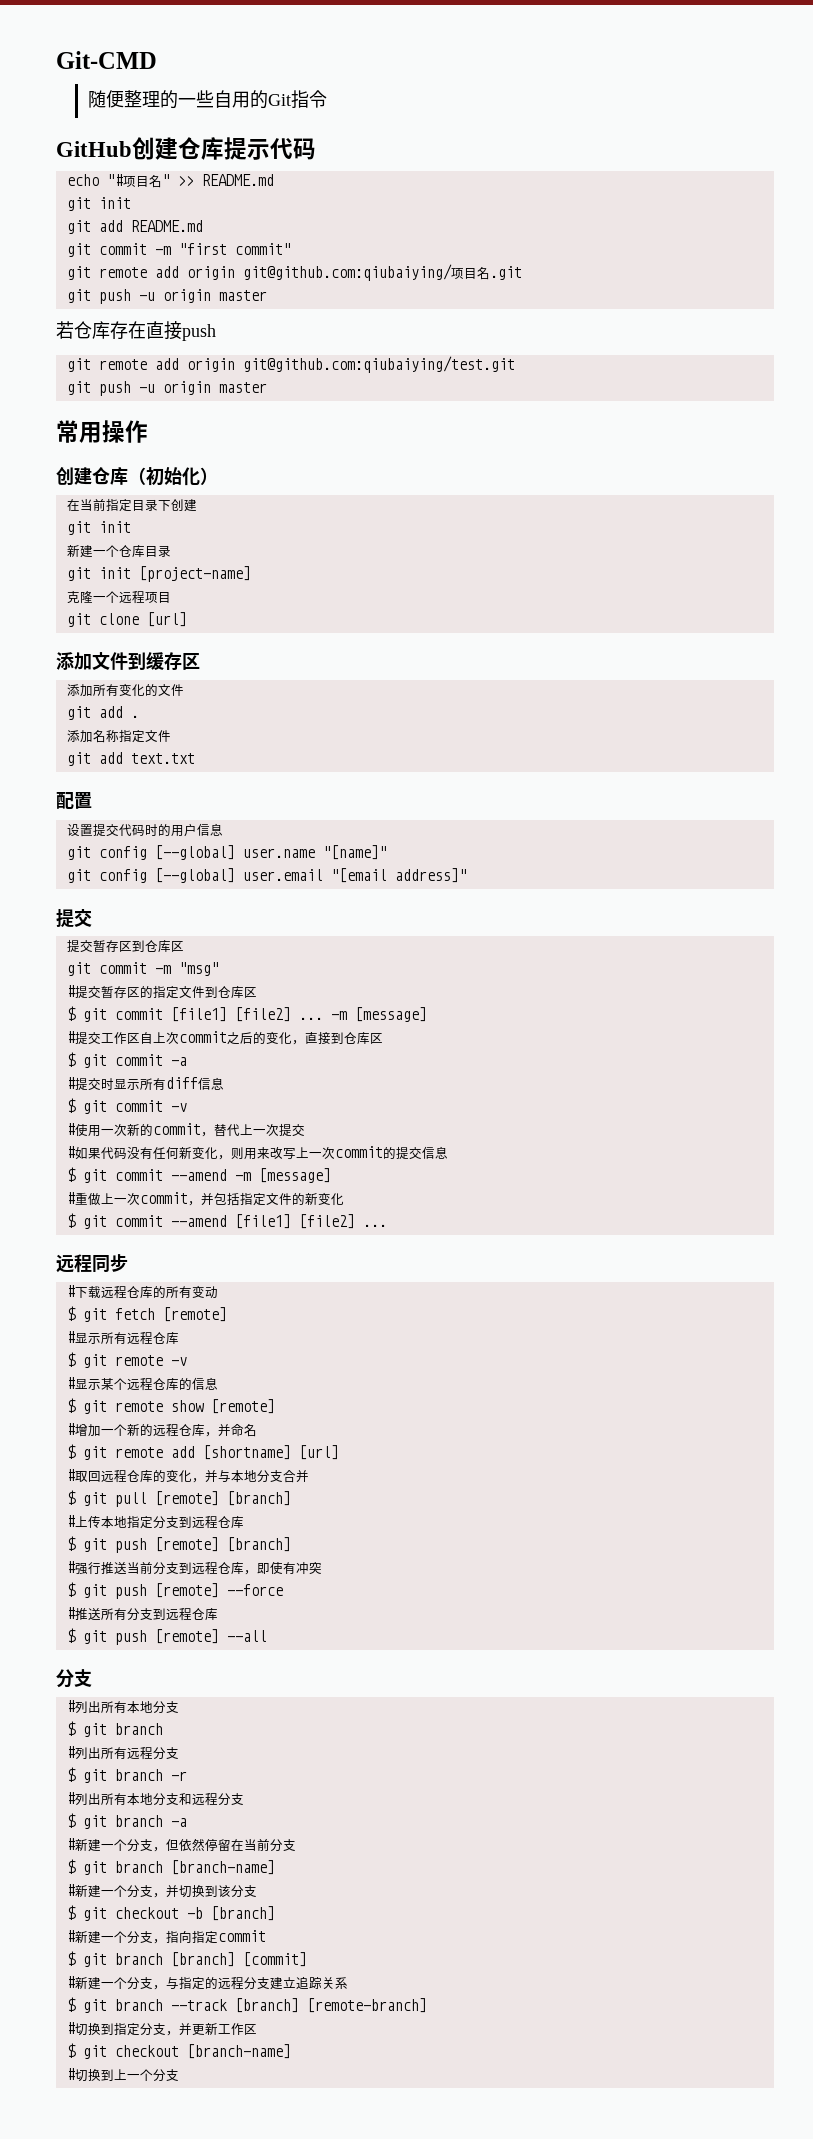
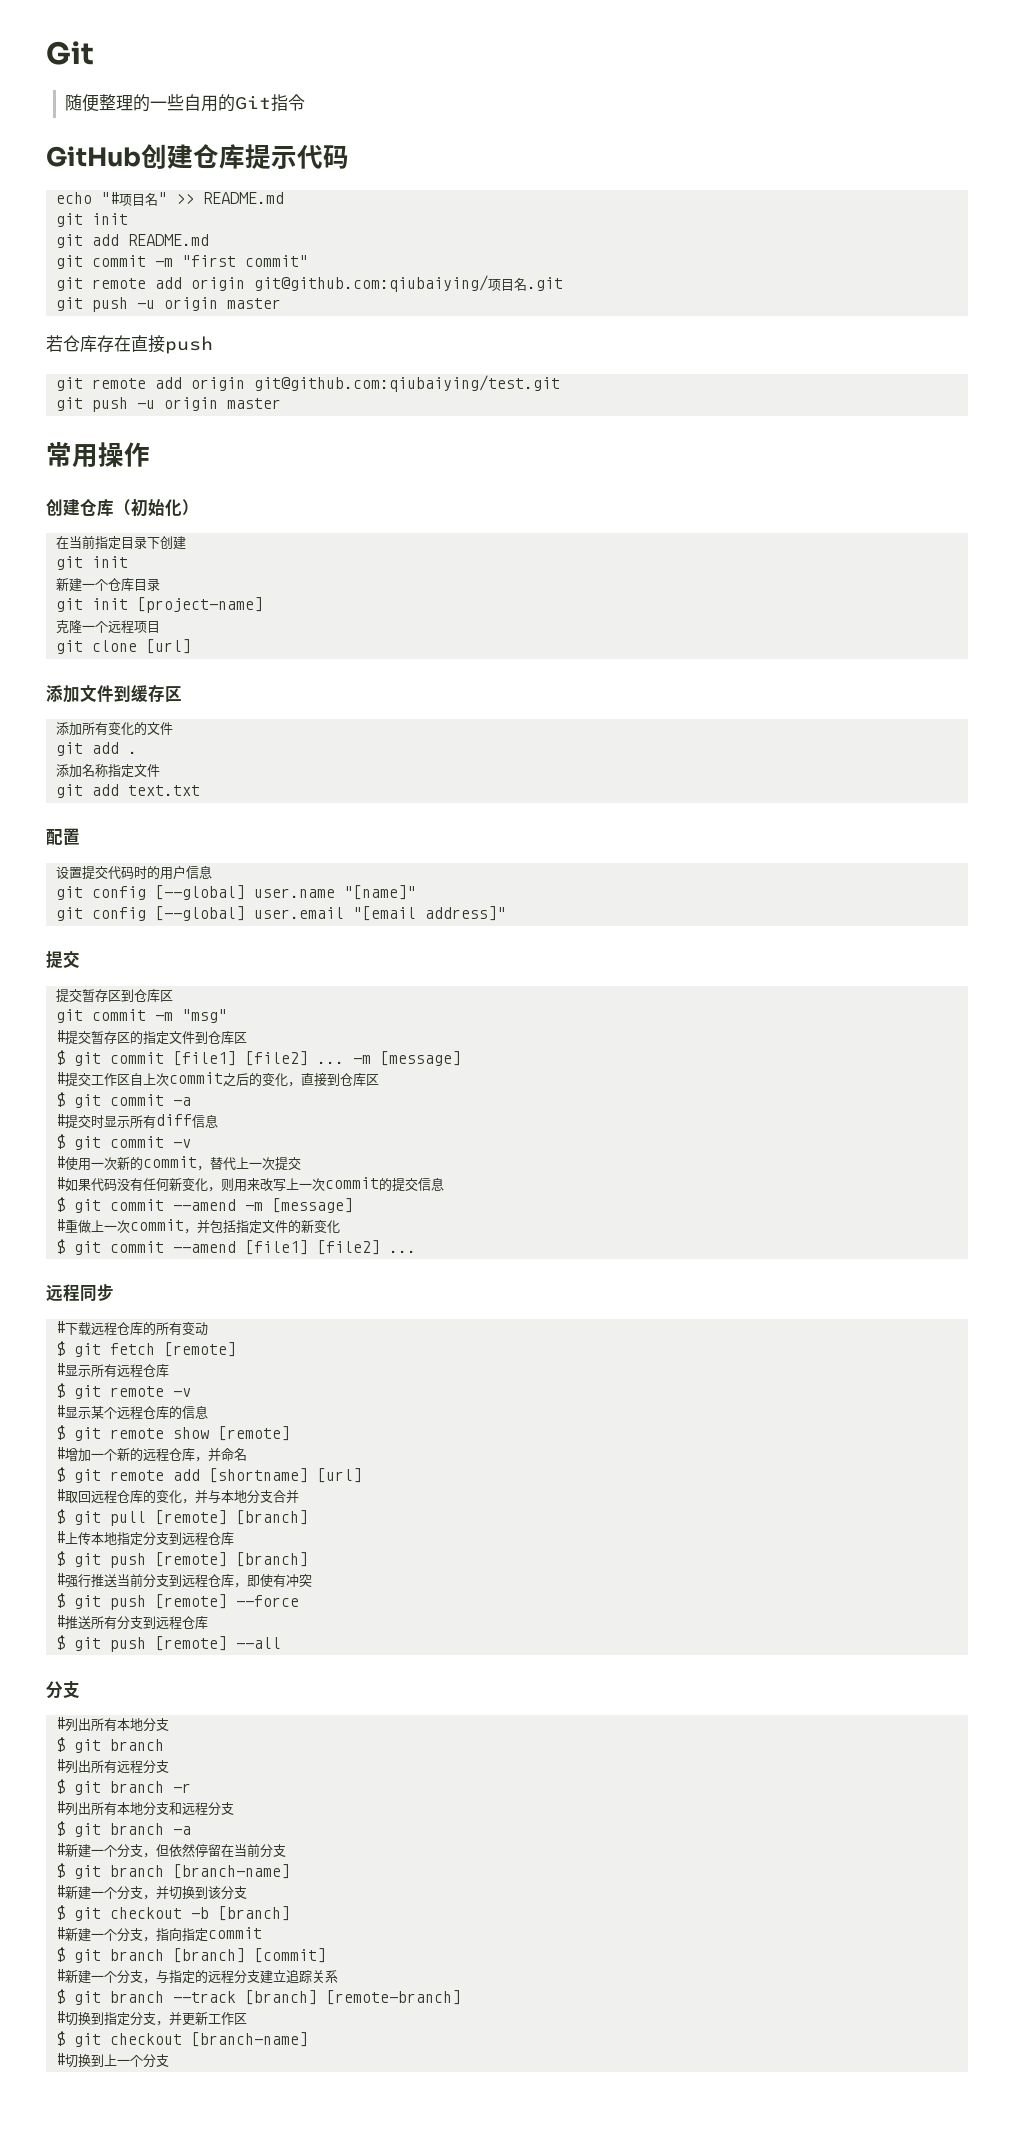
[56,51,157,69] Git-CMD -> [46,41,94,65] Git

